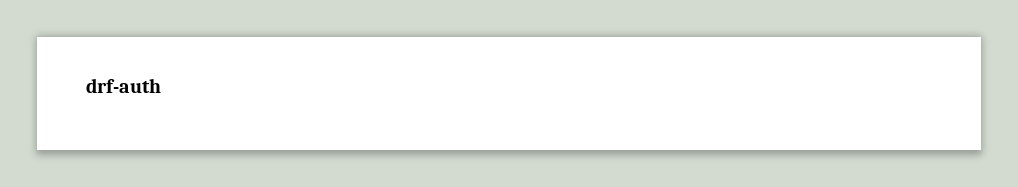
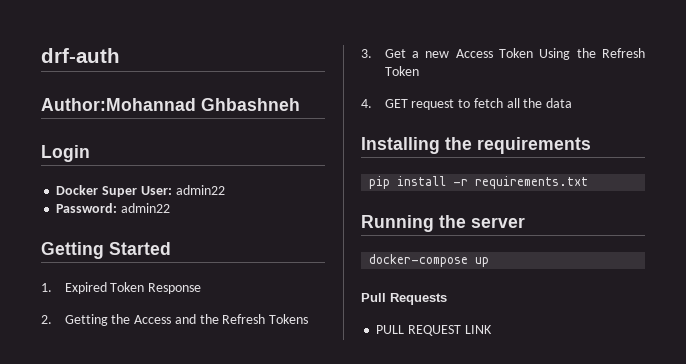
(161, 85) none -> [41,98,300,111] [41,145,90,162] [56,185,225,197] [56,203,171,213] [41,242,171,259] [41,282,202,294] [41,314,309,326] [361,48,645,60] [384,66,419,76] [361,98,573,110] [361,137,591,154] [369,176,589,189] [361,215,525,232] [369,254,490,267] [361,293,447,305] [376,325,492,336] // Author:Mohannad Ghbashneh // Login // Docker Super User: admin22 // Password: admin22 // Getting Started // 1. Expired Token Response // 2. Getting the Access and the Refresh Tokens // 3. Get a new Access Token Using the Refresh Token // 4. GET request to fetch all the data // Installing the requirements // pip install -r requirements.txt // Running the server // docker-compose up // Pull Requests // PULL REQUEST LINK

